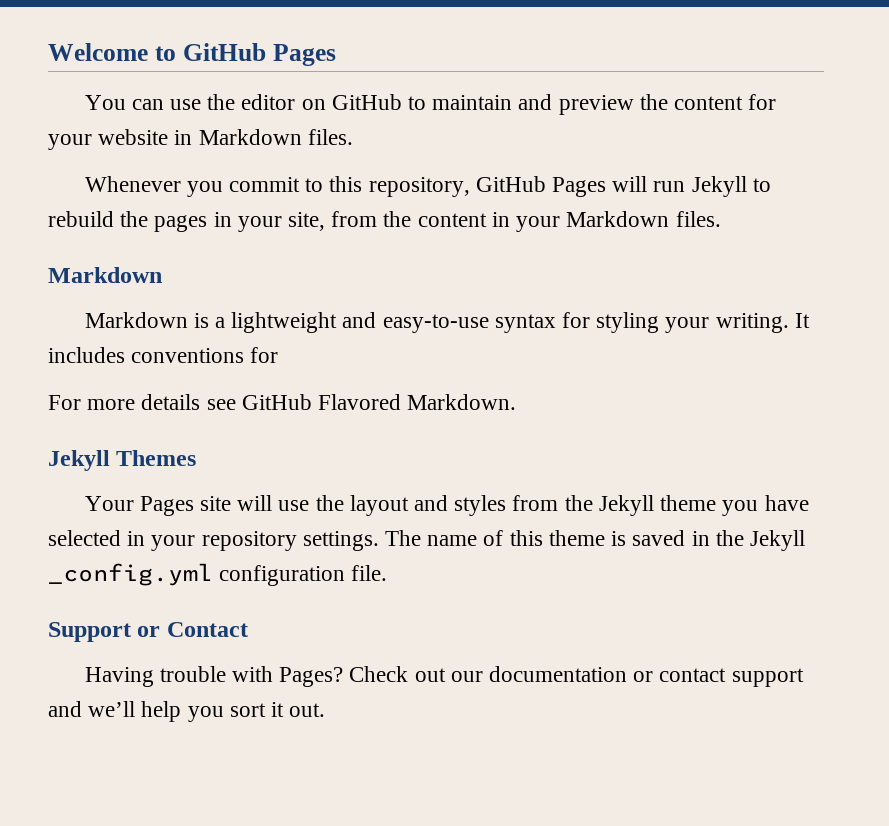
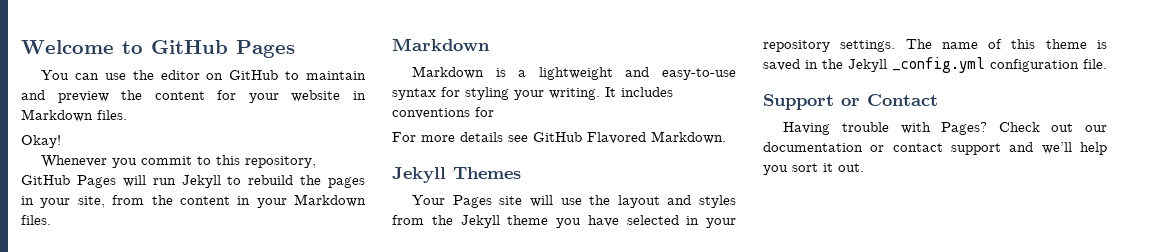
(353, 137) none -> [21,135,61,148] // Okay!

